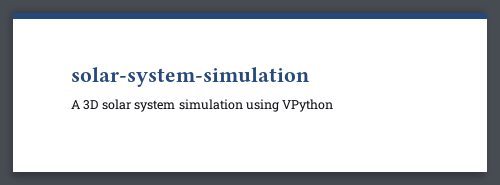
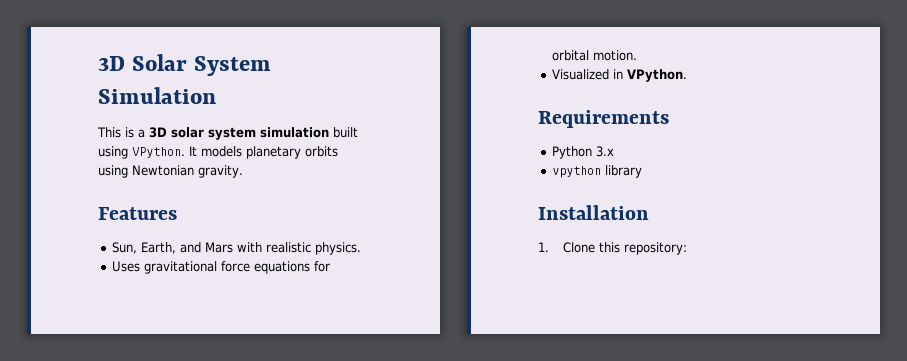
[71,67,310,87] [71,99,334,112] solar-system-simulation // A 3D solar system simulation using VPython -> [98,54,272,76] [98,87,216,104] [97,127,358,140] [98,146,338,159] [98,165,243,178] [98,207,177,220] [112,242,362,255] [112,261,331,274] [552,50,638,61] [552,69,688,82] [538,110,669,128] [552,146,615,159] [552,165,643,178] [538,205,649,220] [538,242,687,255] 3D Solar System Simulation // This is a 3D solar system simulation built using VPython. It models planetary orbits using Newtonian gravity. // Features // Sun, Earth, and Mars with realistic physics. // Uses gravitational force equations for orbital motion. // Visualized in VPython. // Requirements // Python 3.x // vpython library // Installation // 1. Clone this repository:

